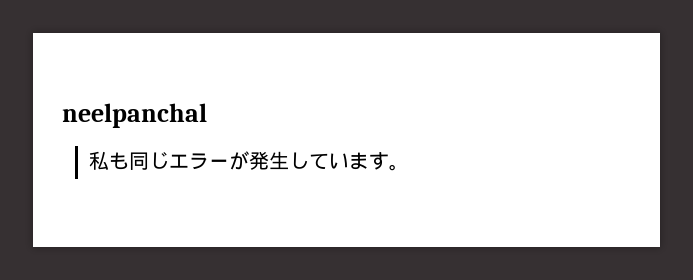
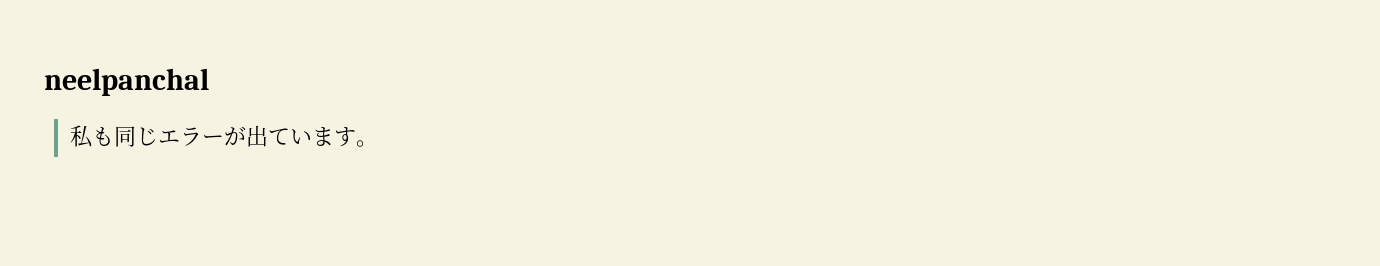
[248,151,309,170] 発生し -> [245,125,268,147] 出

